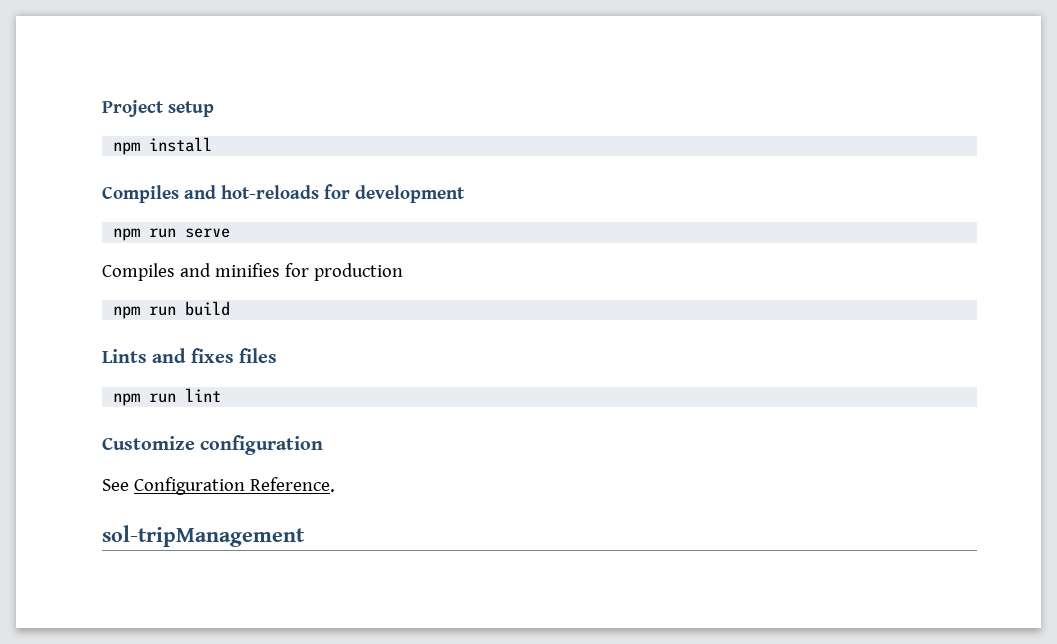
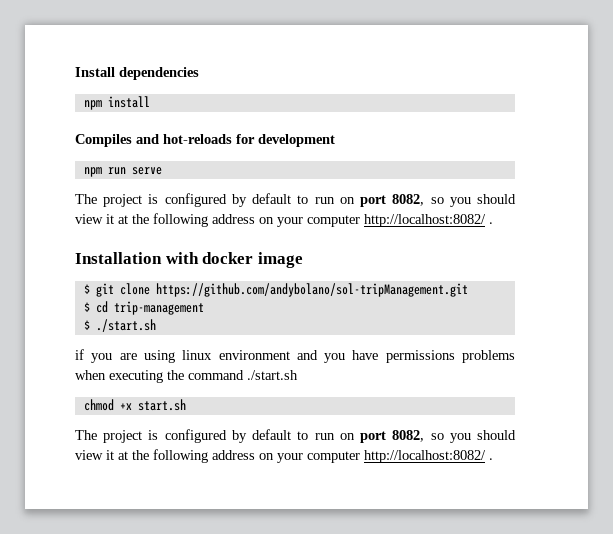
[102,100,214,117] Project setup -> [75,67,199,80] Install dependencies
[102,263,403,281] [113,301,231,319] [102,348,277,363] [113,388,222,406] [102,435,324,455] [102,477,335,495] [102,525,305,547] Compiles and minifies for production // npm run build // Lints and fixes files // npm run lint // Customize configuration // See Configuration Reference. // sol-tripManagement -> [75,193,516,207] [75,213,493,227] [75,252,303,268] [83,283,468,297] [83,301,204,315] [83,319,156,332] [75,349,515,363] [75,370,298,383] [83,399,186,411] [75,429,516,443] [75,449,493,463] The project is configured by default to run on port 8082, so you should view it at the following address on your computer http://localhost:8082/ . // Installation with docker image // $ git clone https://github.com/andybolano/sol-tripManagement.git // $ cd trip-management // $ ./start.sh // if you are using linux environment and you have permissions problems when executing the command ./start.sh // chmod +x start.sh // The project is configured by default to run on port 8082, so you should view it at the following address on your computer http://localhost:8082/ .

